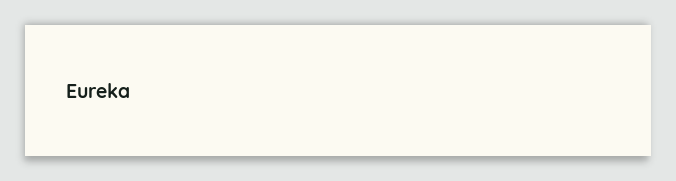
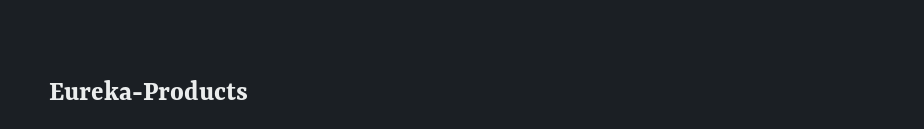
[66,83,130,98] Eureka -> [49,80,248,100] Eureka-Products

